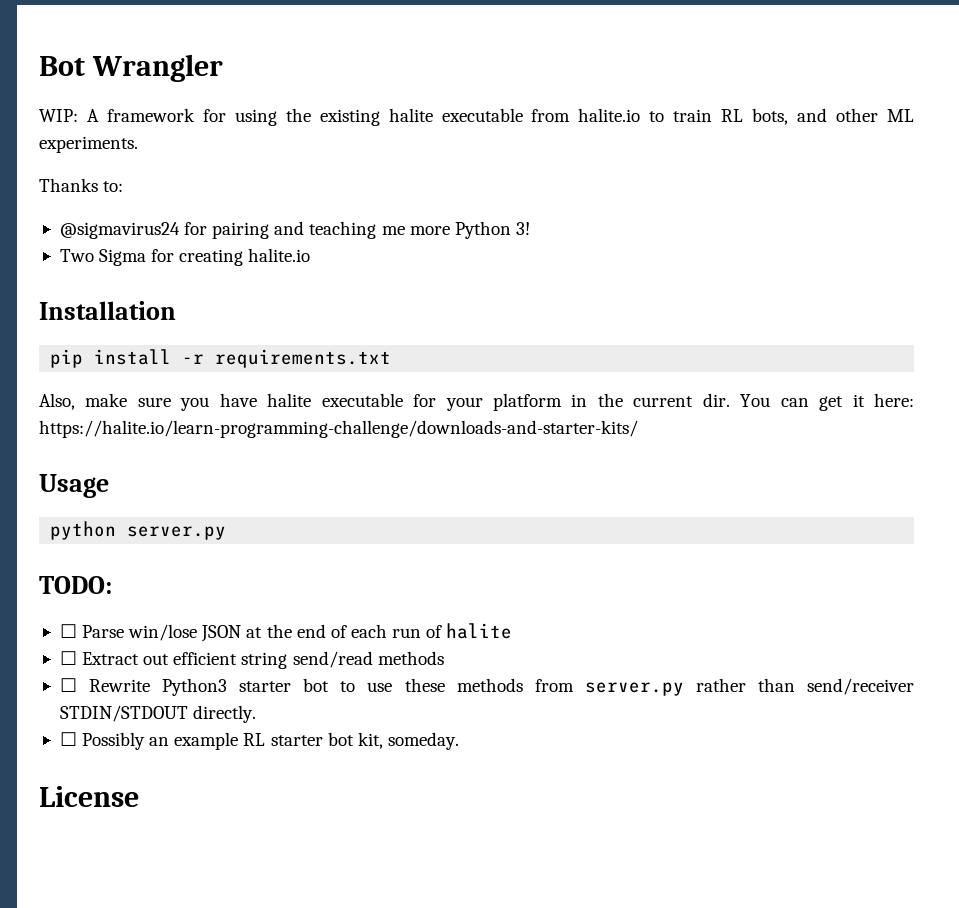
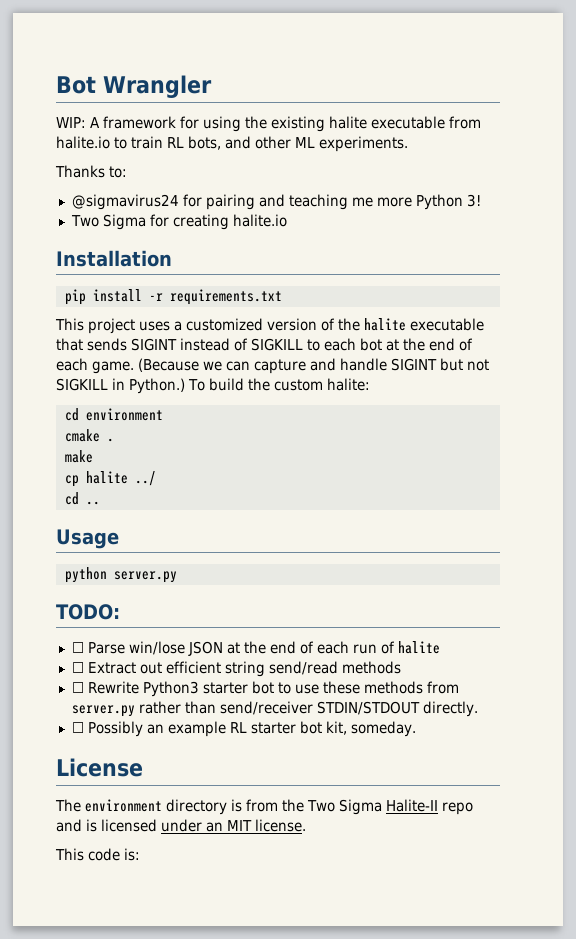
[39,393,915,411] [39,420,638,438] Also, make sure you have halite executable for your platform in the current dir. You can get it here: https://halite.io/learn-programming-challenge/downloads-and-starter-kits/ -> [55,318,484,334] [56,338,473,351] [56,358,489,374] [56,378,370,394] [64,408,163,421] [64,429,114,442] [64,450,93,463] [64,471,156,487] [64,492,100,505] This project uses a customized version of the halite executable that sends SIGINT instead of SIGKILL to each bot at the end of each game. (Because we can capture and handle SIGINT but not SIGKILL in Python.) To build the custom halite: // cd environment // cmake . // make // cp halite ../ // cd ..
(139, 796) none -> [55,799,473,815] [56,819,306,832] [55,848,140,861] // The environment directory is from the Two Sigma Halite-II repo and is licensed under an MIT license. // This code is:

